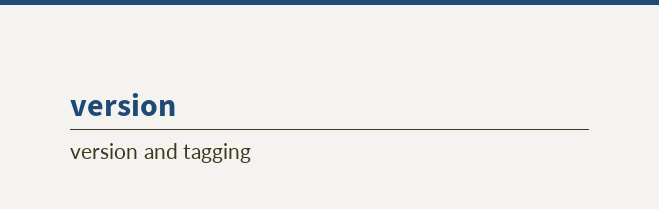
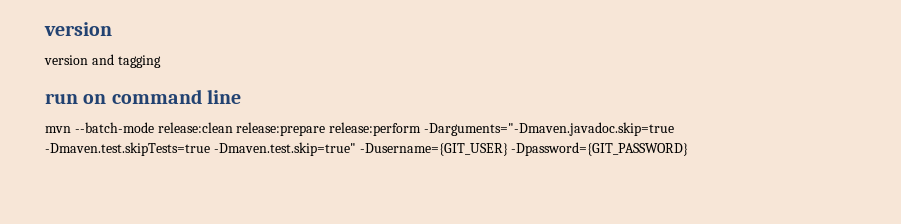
(252, 153) none -> [45,89,241,104] [45,122,674,136] [45,142,689,156] // run on command line // mvn --batch-mode release:clean release:prepare release:perform -Darguments="-Dmaven.javadoc.skip=true -Dmaven.test.skipTests=true -Dmaven.test.skip=true" -Dusername={GIT_USER} -Dpassword={GIT_PASSWORD}

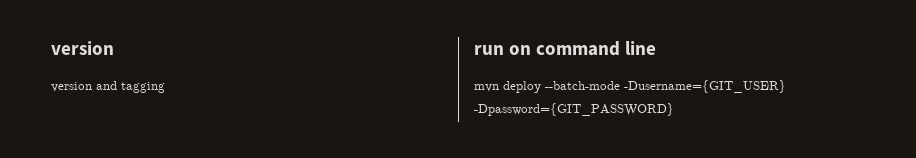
[74,122,674,136] [45,142,356,156] --batch-mode release:clean release:prepare release:perform -Darguments="-Dmaven.javadoc.skip=true -Dmaven.test.skipTests=true -Dmaven.test.skip=true" -> [503,81,620,93] deploy --batch-mode

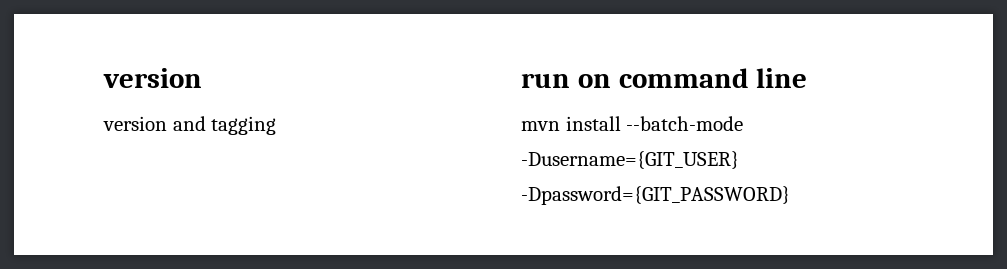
[503,81,541,93] deploy -> [565,116,621,131] install

